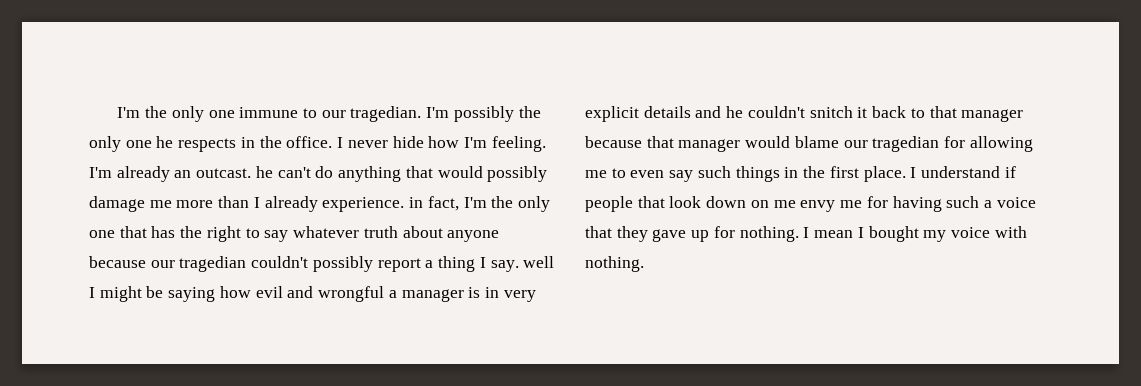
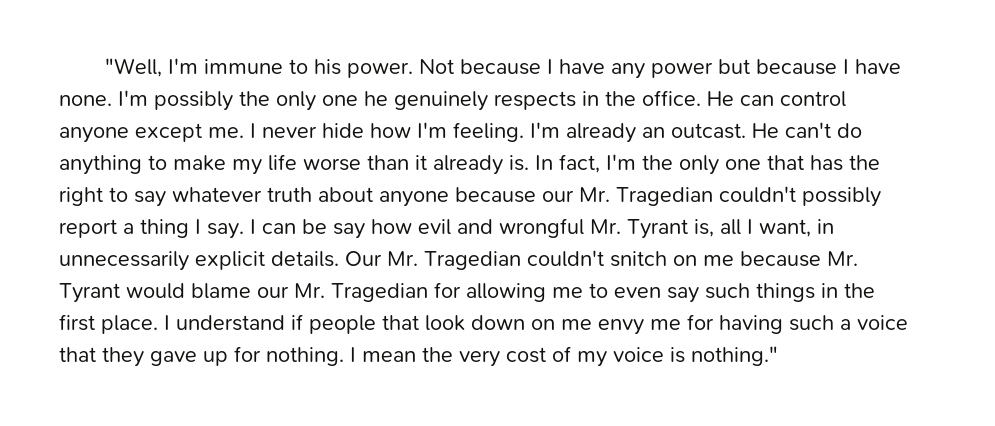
[117,106,422,122] I'm the only one immune to our tragedian. -> [104,58,901,79] [59,95,112,106] "Well, I'm immune to his power. Not because I have any power but because I have none.
(174, 142) none -> [394,91,488,111] genuinely
(333, 142) none -> [707,91,846,107] [59,123,244,143] He can control anyone except me.
[255,166,273,178] he -> [752,123,779,138] He
[405,166,548,182] [89,196,424,212] that would possibly damage me more than I already experience. in -> [148,154,553,175] to make my life worse than it already is. In
[179,256,247,272] tragedian -> [579,187,713,206] Mr. Tragedian
[523,256,555,268] [89,286,536,302] [585,106,1024,122] [585,136,741,152] well I might be saying how evil and wrongful a manager is in very explicit details and he couldn't snitch it back to that manager because that manager -> [250,218,834,239] [59,250,858,271] [59,283,120,303] I can be say how evil and wrongful Mr. Tyrant is, all I want, in unnecessarily explicit details. Our Mr. Tragedian couldn't snitch on me because Mr. Tyrant
[872,136,940,152] tragedian -> [294,283,428,302] Mr. Tragedian
[857,226,1027,242] [585,256,644,272] I bought my voice with nothing. -> [422,346,778,367] the very cost of my voice is nothing."

